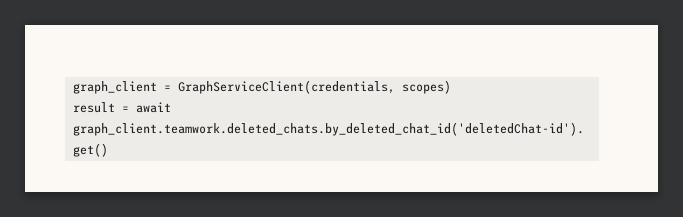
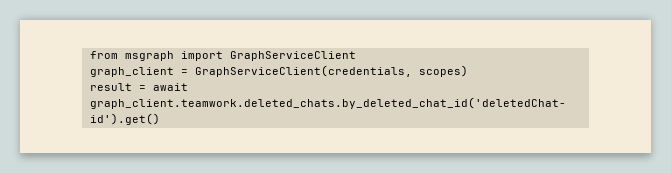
(72, 87) none -> [89,51,356,61] from msgraph import GraphServiceClient //

